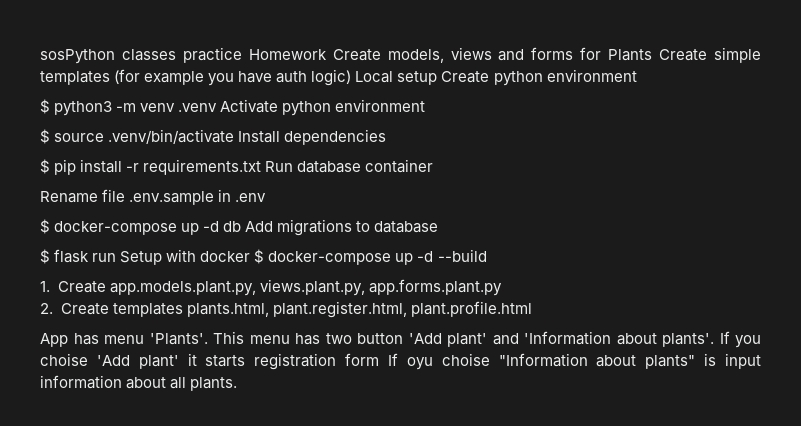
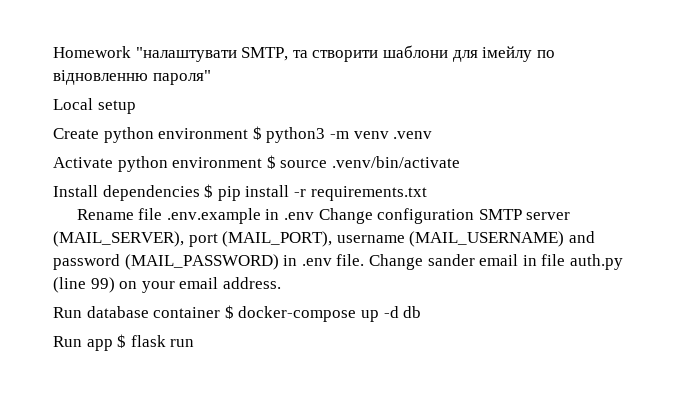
[40,47,761,64] [40,69,352,86] sosPython classes practice Homework Create models, views and forms for Plants Create simple templates (for example you have auth logic) -> [53,45,555,62] [53,70,211,85] Homework "налаштувати SMTP, та створити шаблони для імейлу по відновленню пароля" //
(438, 78) none -> (136, 107) //
(637, 75) // -> (249, 133) none
(218, 107) none -> (433, 135) //
(426, 105) // -> (263, 162) none
(235, 136) none -> (460, 162) //
(387, 137) // -> (200, 193) none
[265,159,434,173] [40,189,267,205] Run database container // Rename file .env.sample in .env // -> [76,208,571,224] [53,231,595,247] [53,254,623,270] [53,277,281,293] [53,306,221,318] // Rename file .env.example in .env Change configuration SMTP server (MAIL_SERVER), port (MAIL_PORT), username (MAIL_USERNAME) and password (MAIL_PASSWORD) in .env file. Change sander email in file auth.py (line 99) on your email address. // Run database container
[245,219,439,236] [40,249,487,265] [40,279,502,296] [40,301,532,318] [40,331,761,348] [40,353,762,370] [40,375,238,391] Add migrations to database // $ flask run Setup with docker $ docker-compose up -d --build // 1. Create app.models.plant.py, views.plant.py, app.forms.plant.py // 2. Create templates plants.html, plant.register.html, plant.profile.html // App has menu 'Plants'. This menu has two button 'Add plant' and 'Information about plants'. If you choise 'Add plant' it starts registration form If oyu choise "Information about plants" is input information about all plants. -> [53,334,195,351] // Run app $ flask run

